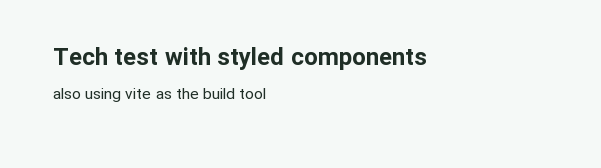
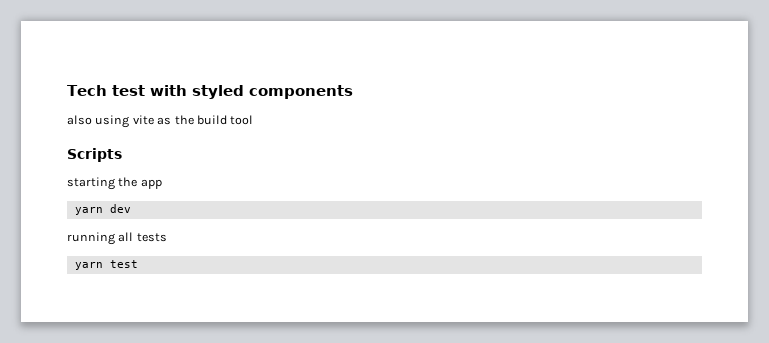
(267, 93) none -> [67,148,122,162] [67,177,162,190] [74,204,131,215] [67,232,167,245] [74,260,138,270] // Scripts // starting the app // yarn dev // running all tests // yarn test

